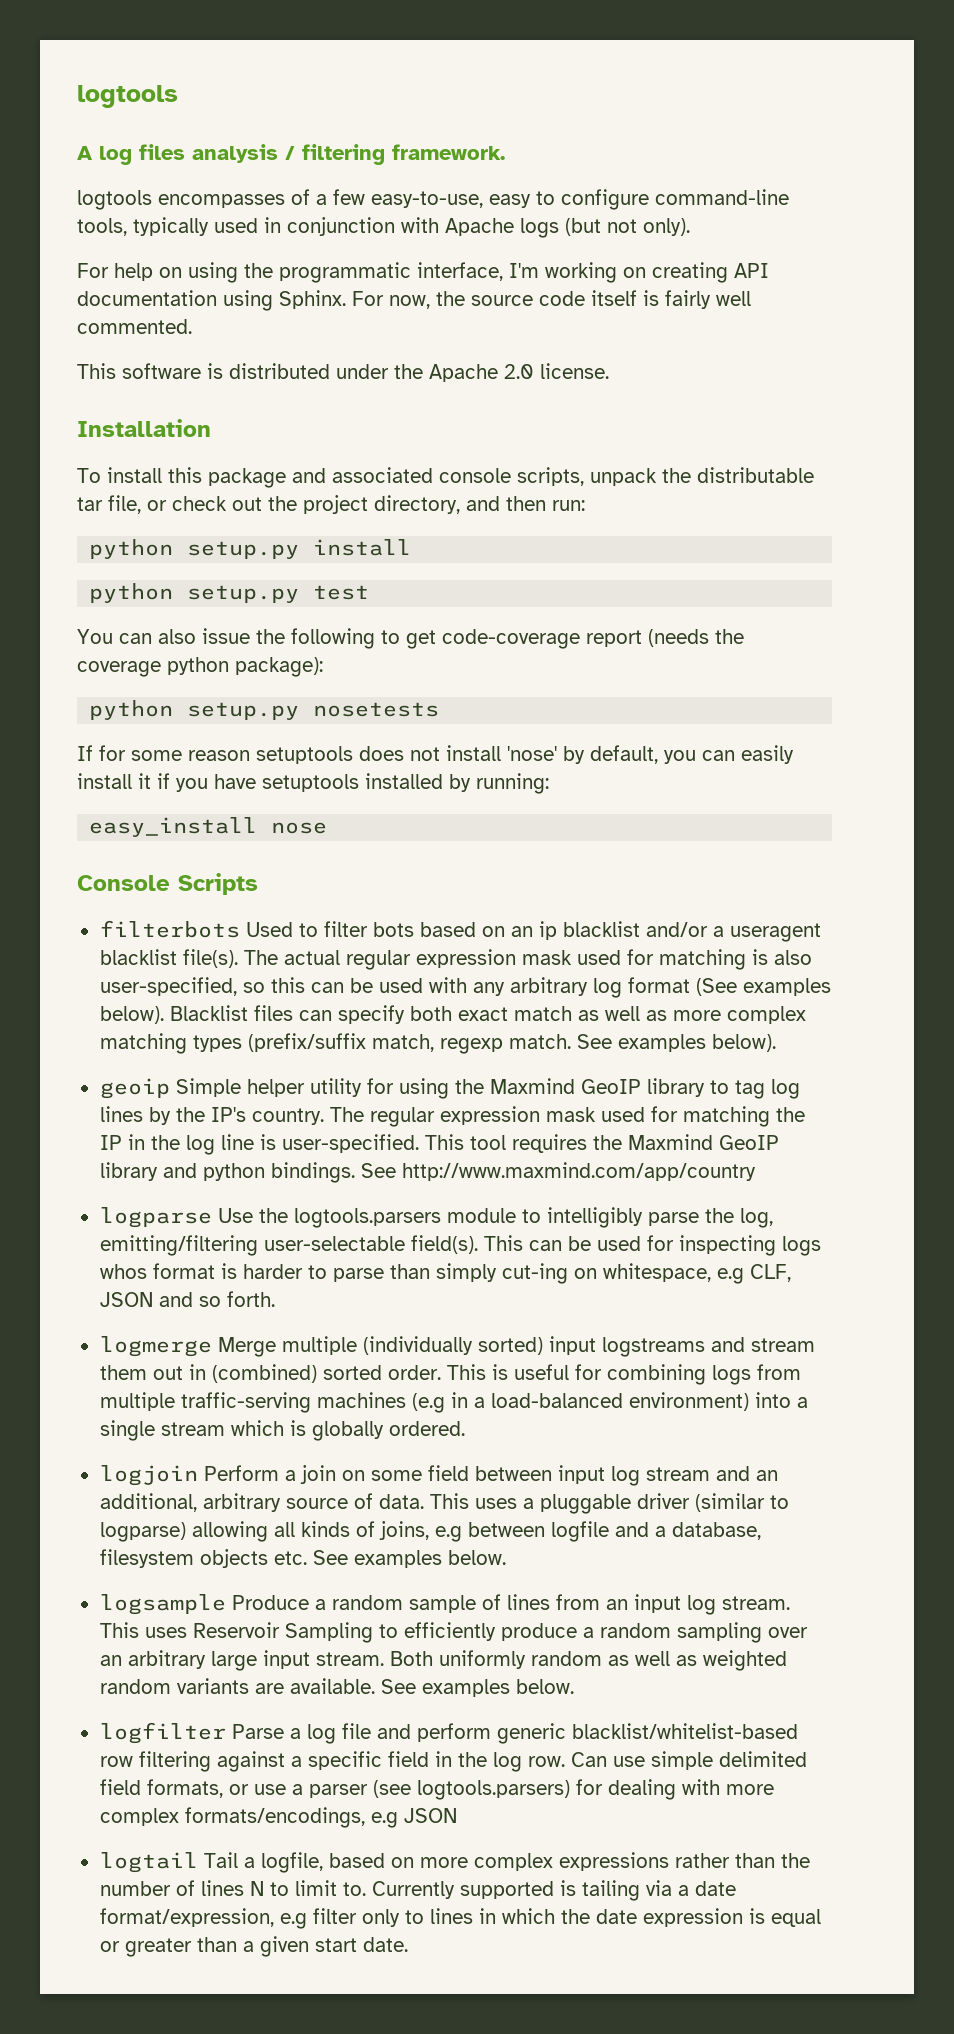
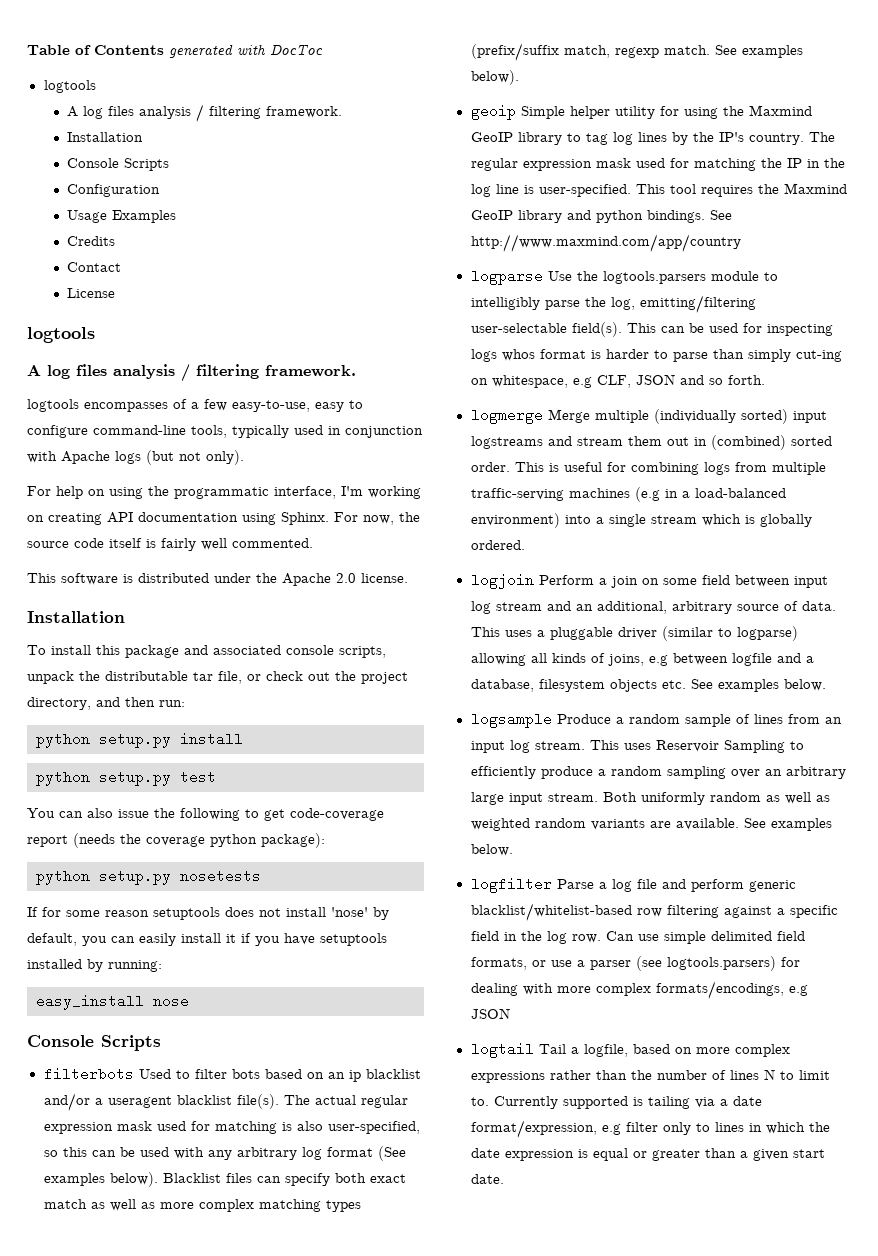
(77, 96) none -> [27,44,323,58] [43,80,96,93] [67,104,343,122] [67,132,144,142] [67,158,170,171] [67,184,161,197] [67,210,177,223] [67,236,116,246] [67,262,122,272] [67,288,116,298] Table of Contents generated with DocToc // logtools // A log files analysis / filtering framework. // Installation // Console Scripts // Configuration // Usage Examples // Credits // Contact // License //

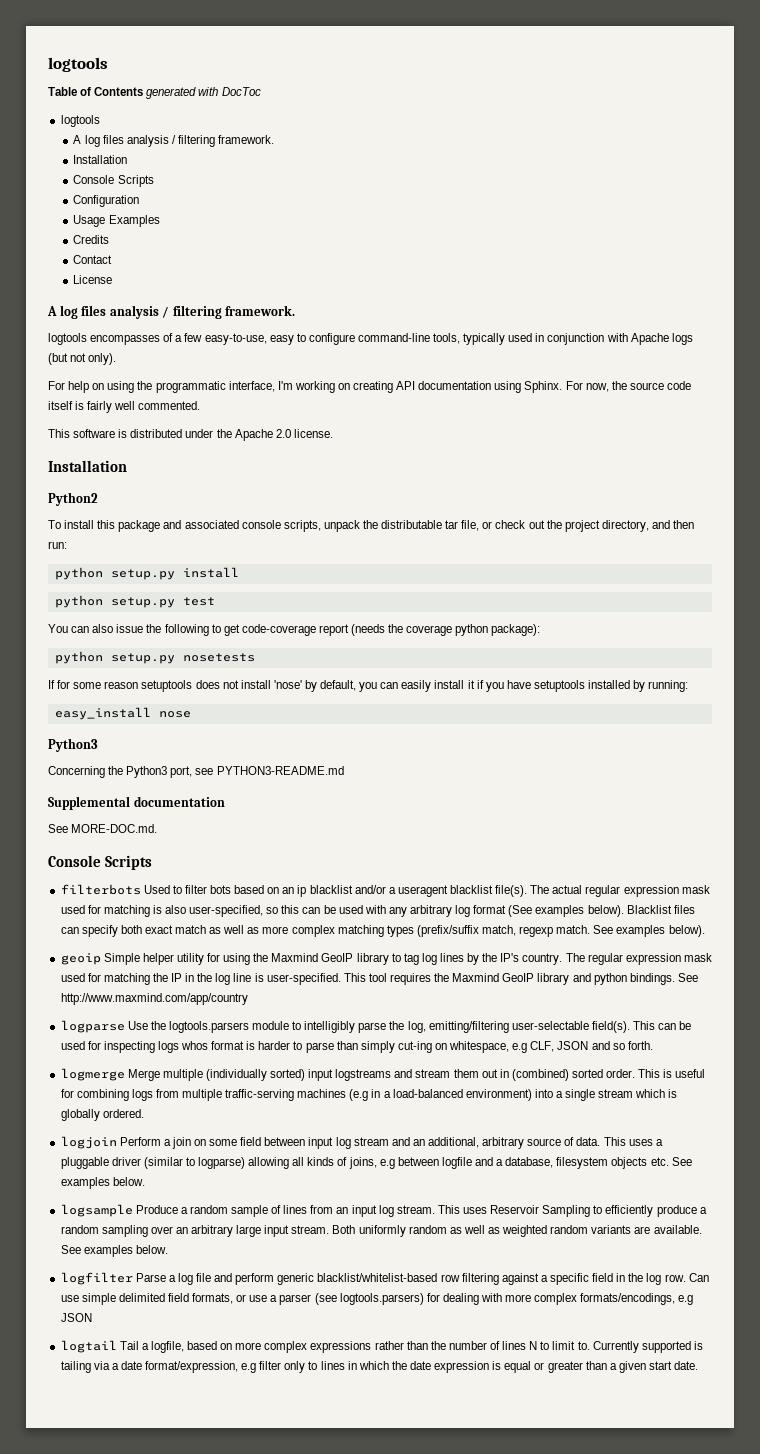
(27, 50) none -> [48,57,108,72] logtools //
[27,327,95,343] // logtools -> (113, 279) none
(125, 617) none -> [48,492,98,506] // Python2
(189, 1001) none -> [48,738,98,752] [48,766,344,778] [48,796,225,810] [48,824,158,833] // Python3 // Concerning the Python3 port, see PYTHON3-README.md // Supplemental documentation // See MORE-DOC.md.

